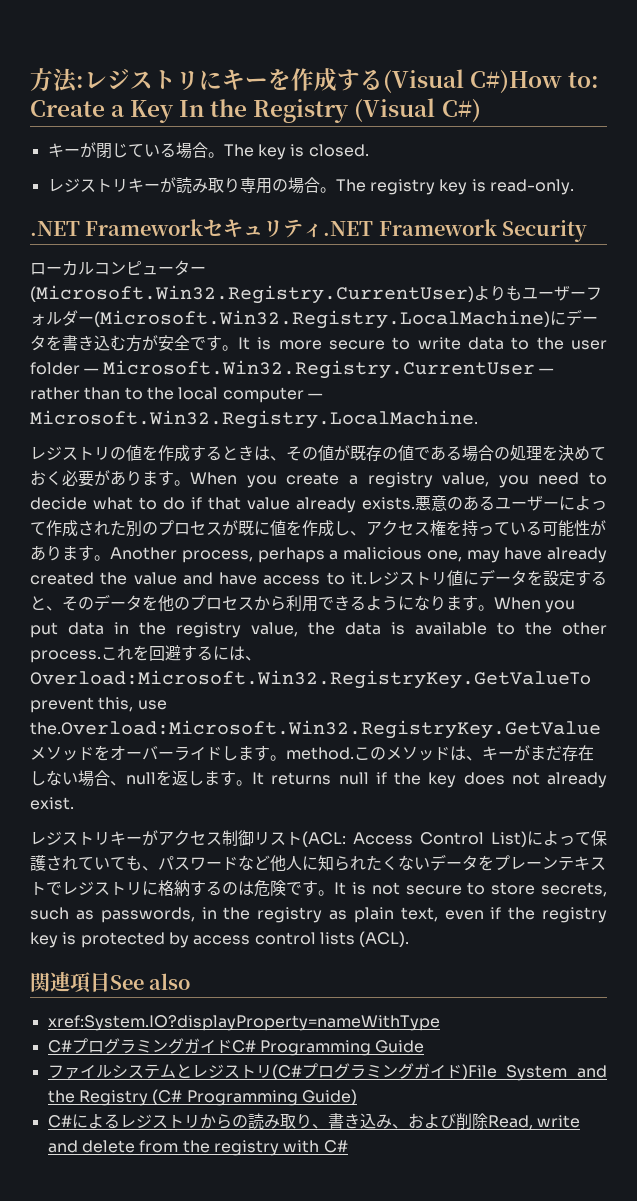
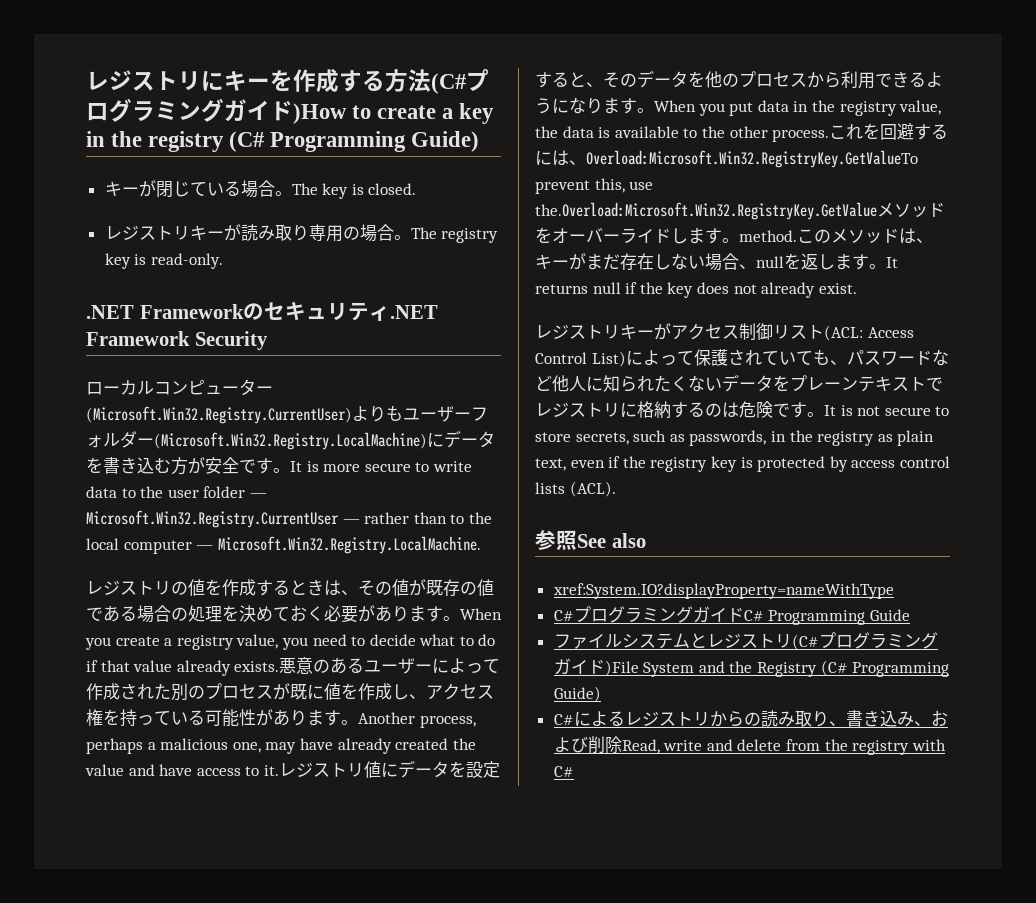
[30,68,84,93] 方法: -> (86, 80) none
[383,69,600,93] [30,98,481,123] (Visual C#)How to: Create a Key In the Registry (Visual C#) -> [385,69,489,94] [86,98,495,124] [86,131,480,152] 方法(C#プログラミングガイド)How to create a key in the registry (C# Programming Guide)
(204, 227) none -> [242,303,264,320] の
[30,971,110,993] 関連項目 -> [535,530,577,550] 参照

